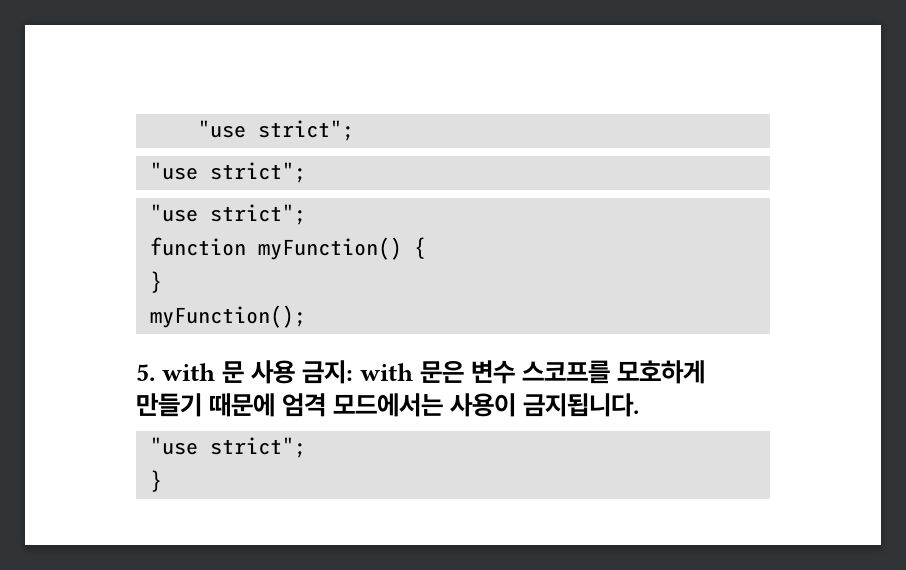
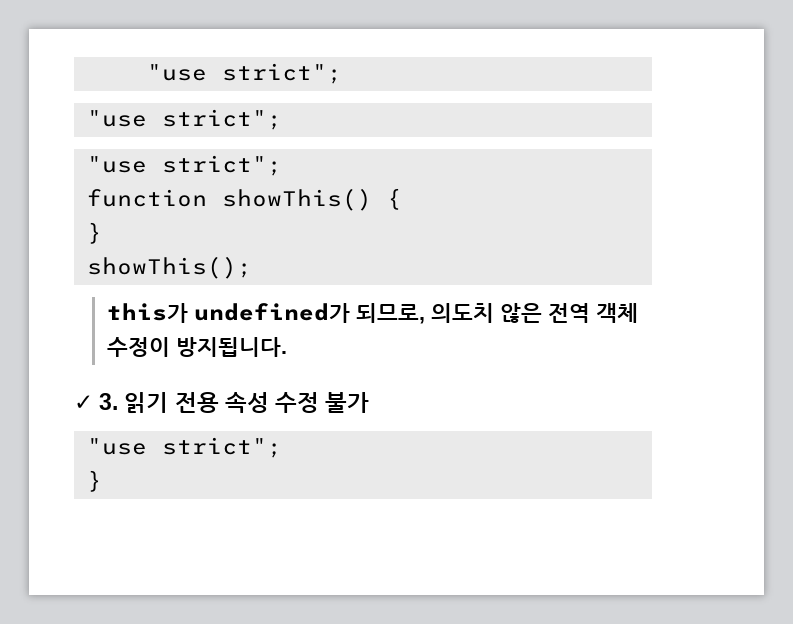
[257,237,402,260] myFunction() -> [221,188,372,211] showThis()
[149,305,306,328] [136,360,706,384] [136,393,640,417] myFunction(); // 5. with 문 사용 금지: with 문은 변수 스코프를 모호하게 만들기 때문에 엄격 모드에서는 사용이 금지됩니다. -> [86,256,252,279] [106,303,638,324] [106,337,287,357] [74,392,370,414] showThis(); // this가 undefined가 되므로, 의도치 않은 전역 객체 수정이 방지됩니다. // ✓ 3. 읽기 전용 속성 수정 불가

